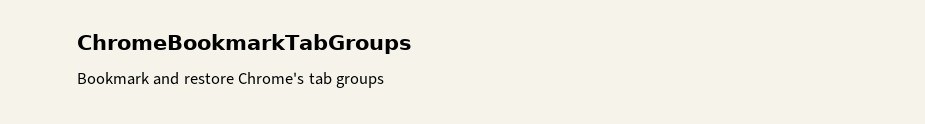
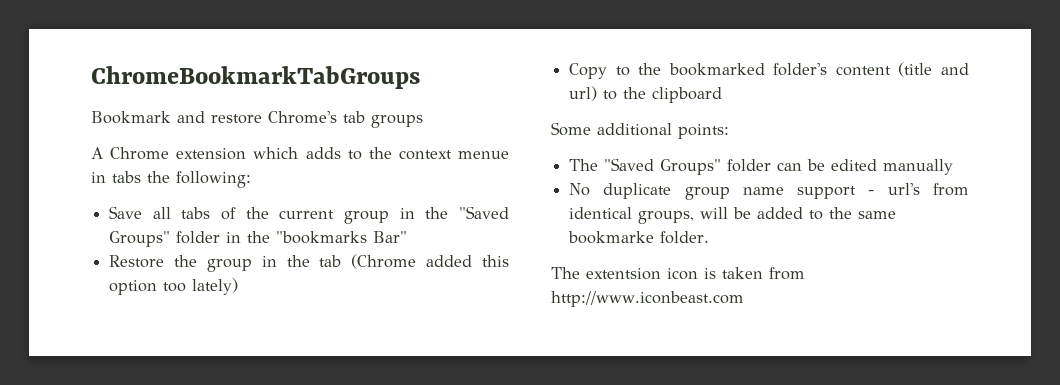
(385, 82) none -> [91,147,509,160] [91,171,251,188] [109,206,509,224] [109,231,408,247] [109,254,509,272] [109,278,239,295] [569,62,969,79] [569,86,723,103] [551,122,729,139] [569,158,954,175] [569,183,969,200] [569,207,897,224] [568,231,710,244] [551,267,805,280] [551,291,744,307] // A Chrome extension which adds to the context menue in tabs the following: // Save all tabs of the current group in the "Saved Groups" folder in the "bookmarks Bar" // Restore the group in the tab (Chrome added this option too lately) // Copy to the bookmarked folder's content (title and url) to the clipboard // Some additional points: // The "Saved Groups" folder can be edited manually // No duplicate group name support - url's from identical groups, will be added to the same bookmarke folder. // The extentsion icon is taken from http://www.iconbeast.com

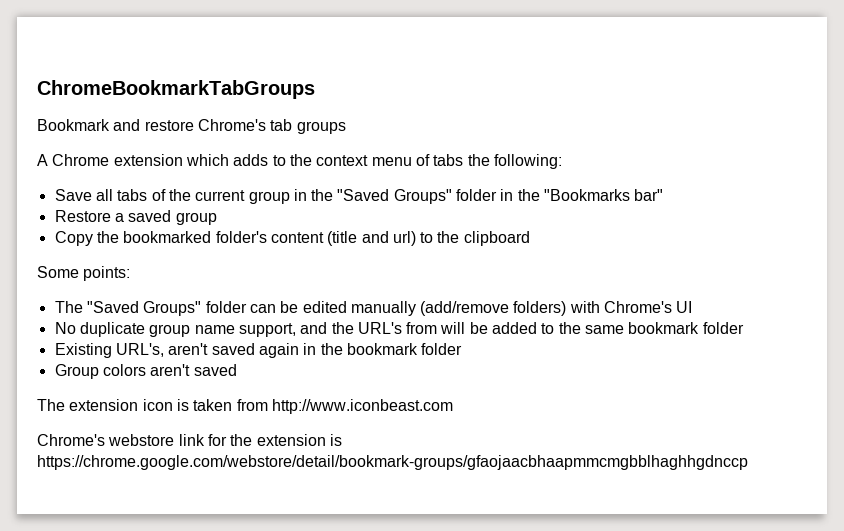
[458,151,509,159] [91,172,106,183] menue in -> [371,154,430,166] menu of
[276,231,408,244] "bookmarks Bar" -> [544,189,664,201] "Bookmarks bar"
[174,254,509,272] [109,278,239,295] the group in the tab (Chrome added this option too lately) -> [114,210,217,225] a saved group
[615,66,630,76] to -> (93, 238) none
[597,123,672,136] additional -> (79, 272) none
(954, 167) none -> [420,301,693,316] (add/remove folders) with Chrome's UI
[797,183,969,199] [569,207,695,224] support - url's from identical groups, -> [238,322,438,337] support, and the URL's from
[568,231,710,244] [551,267,661,280] bookmarke folder. // The extentsion -> [628,322,744,334] [54,343,463,358] [54,364,237,379] [37,399,139,411] bookmark folder // Existing URL's, aren't saved again in the bookmark folder // Group colors aren't saved // The extension
(744, 299) none -> [37,434,342,446] [37,455,748,470] // Chrome's webstore link for the extension is https://chrome.google.com/webstore/detail/bookmark-groups/gfaojaacbhaapmmcmgbblhaghhgdnccp

